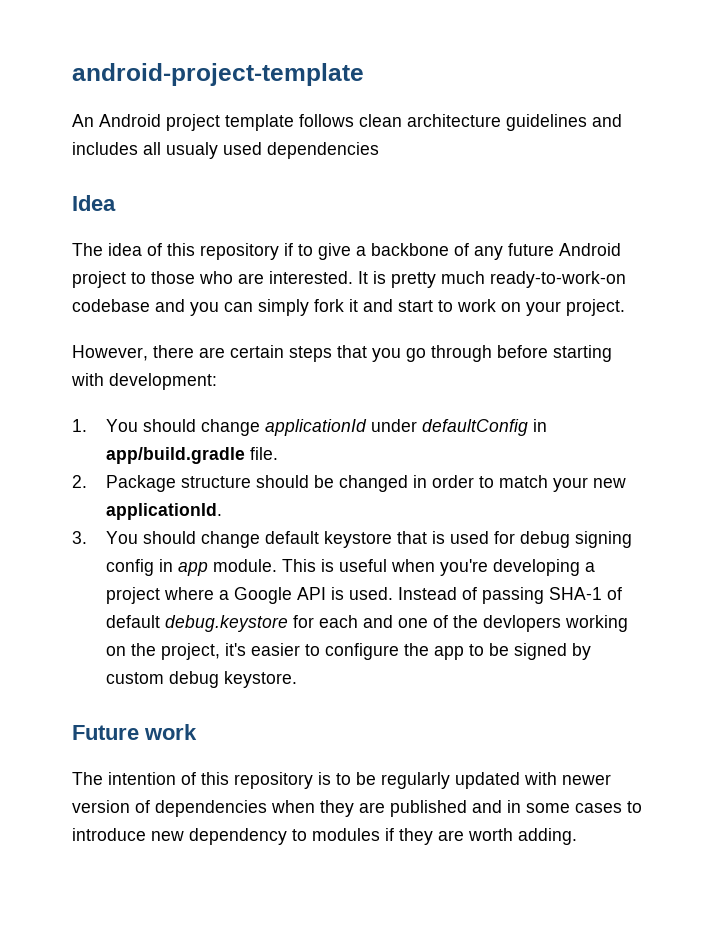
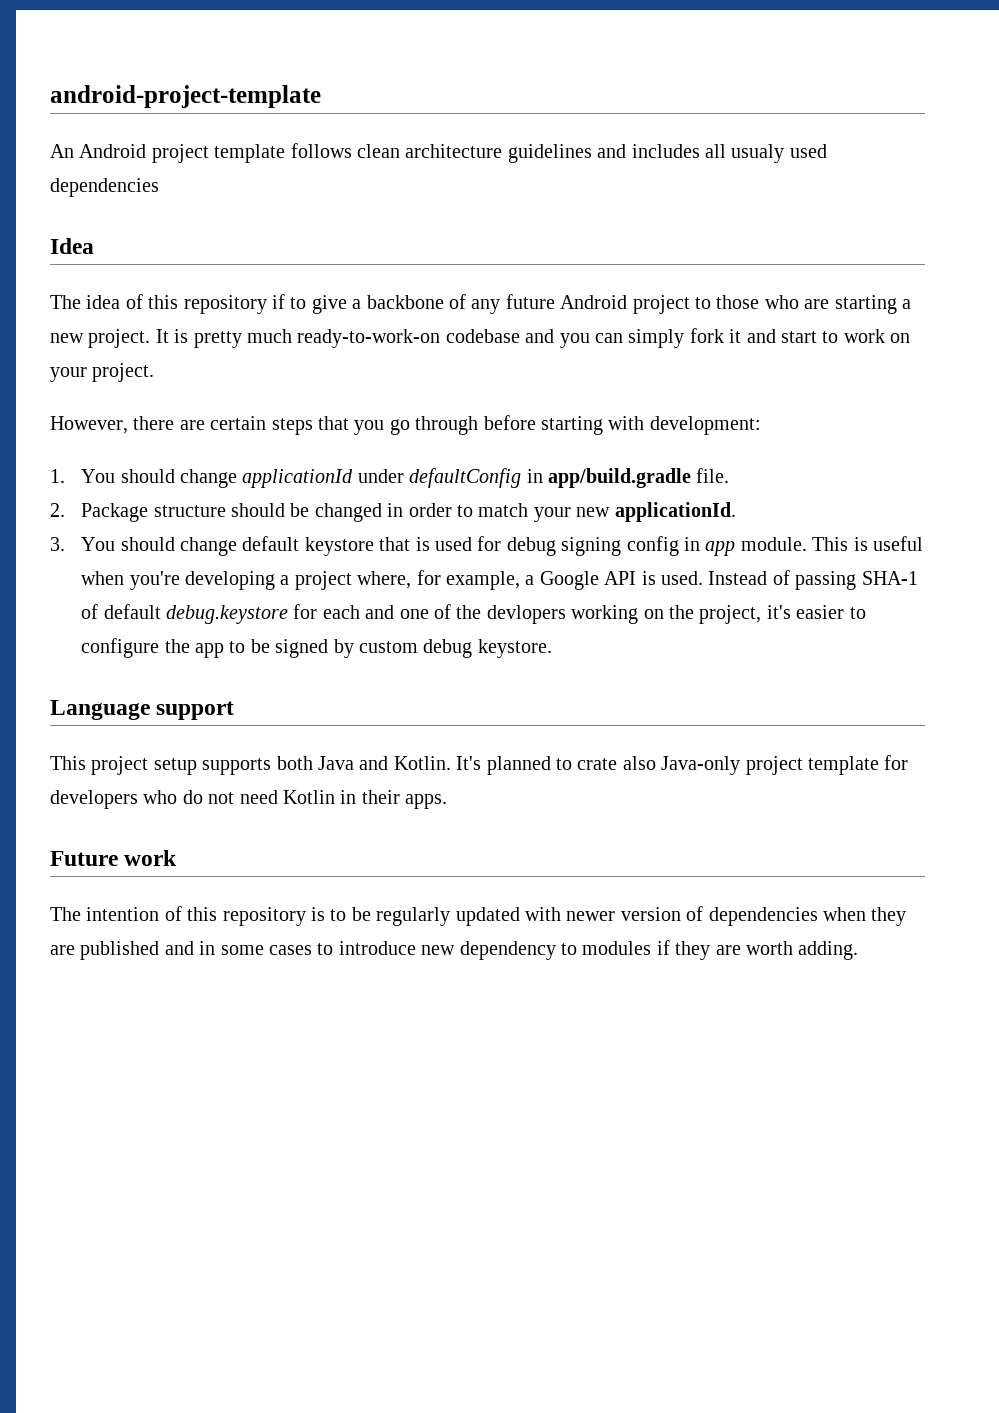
[269,271,353,284] interested. -> [834,295,911,314] [50,329,151,348] starting a new project.
[163,587,214,600] where -> [357,570,520,590] where, for example,
(297, 679) none -> [50,700,235,720] [50,755,909,775] [50,790,448,809] // Language support // This project setup supports both Java and Kotlin. It's planned to crate also Java-only project template for developers who do not need Kotlin in their apps.

